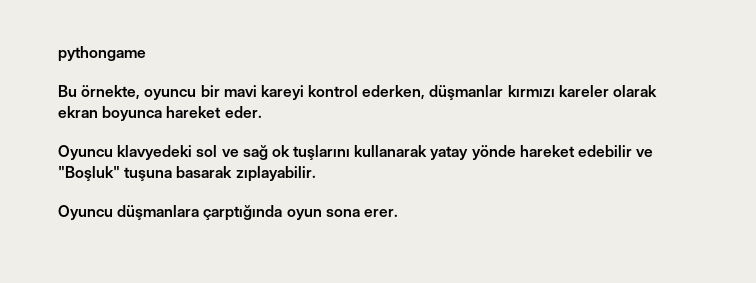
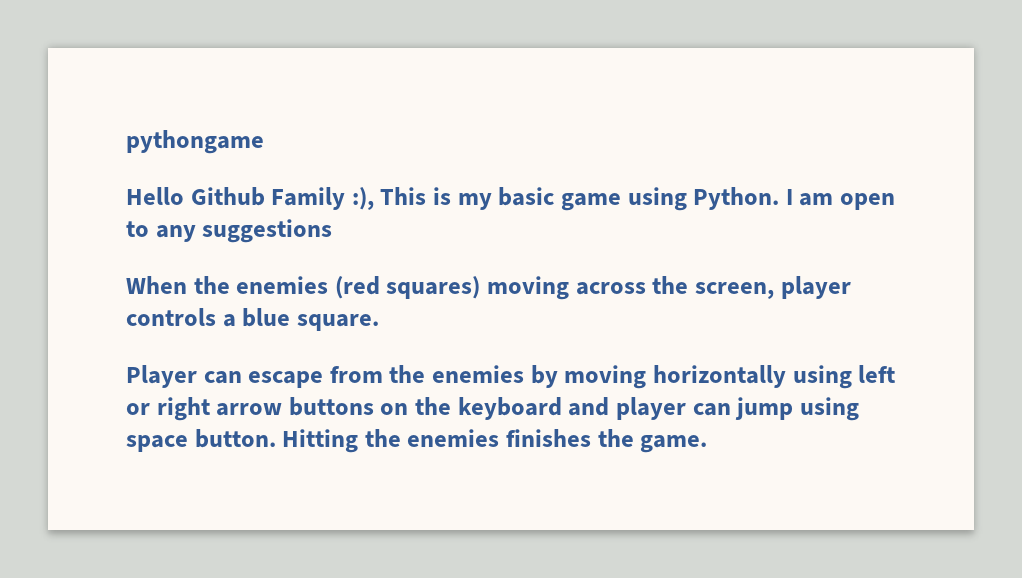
[58,85,658,100] [58,106,262,121] [58,145,654,160] [58,166,316,182] [58,205,398,221] Bu örnekte, oyuncu bir mavi kareyi kontrol ederken, düşmanlar kırmızı kareler olarak ekran boyunca hareket eder. // Oyuncu klavyedeki sol ve sağ ok tuşlarını kullanarak yatay yönde hareket edebilir ve "Boşluk" tuşuna basarak zıplayabilir. // Oyuncu düşmanlara çarptığında oyun sona erer. -> [126,187,895,211] [126,219,333,243] [126,276,851,300] [126,308,379,331] [126,365,896,389] [126,397,859,421] [126,429,708,453] Hello Github Family :), This is my basic game using Python. I am open to any suggestions // When the enemies (red squares) moving across the screen, player controls a blue square. // Player can escape from the enemies by moving horizontally using left or right arrow buttons on the keyboard and player can jump using space button. Hitting the enemies finishes the game.

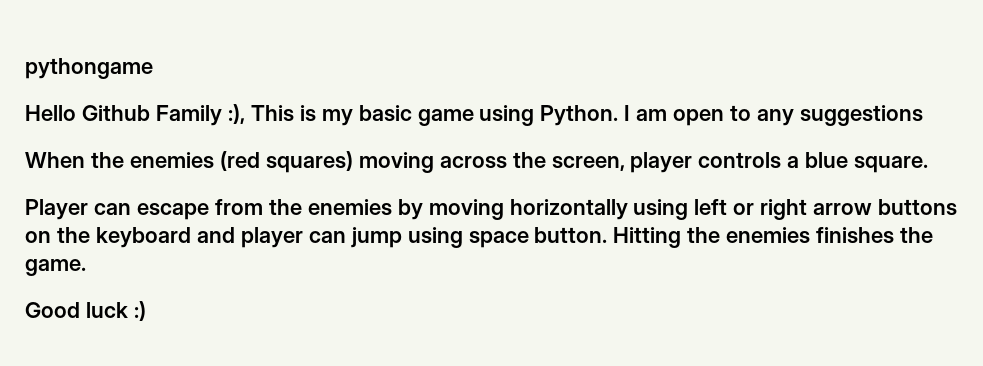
(708, 444) none -> [25,301,146,321] // Good luck :)

